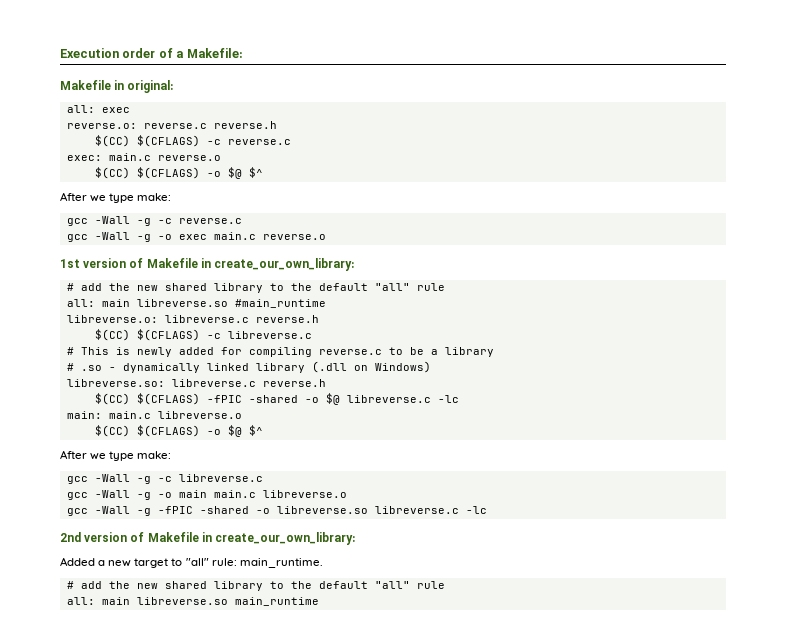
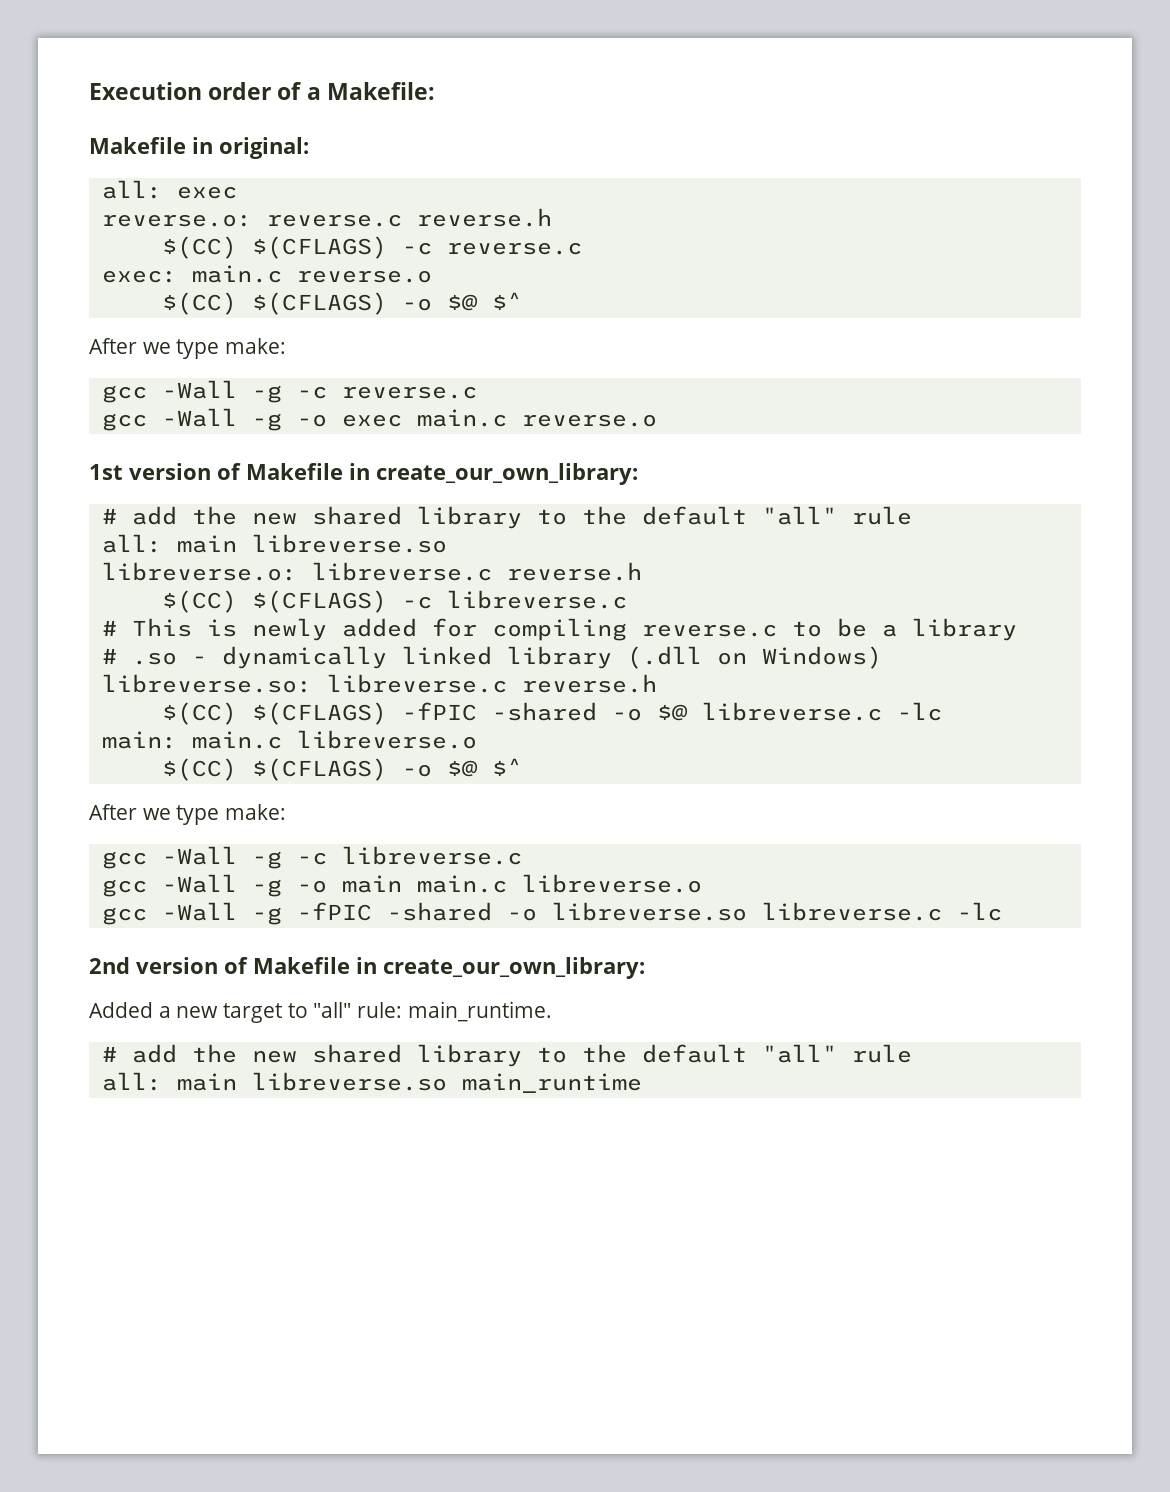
[234,299,326,308] #main_runtime -> (447, 543) none

